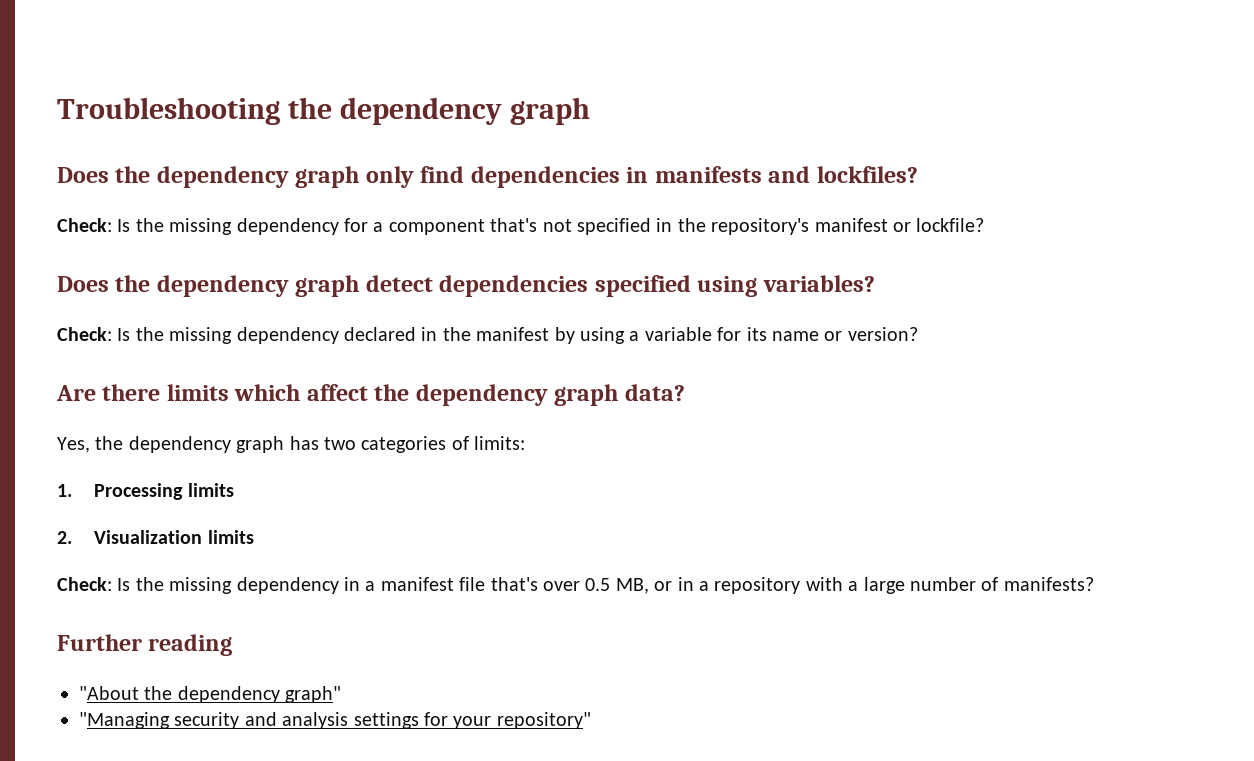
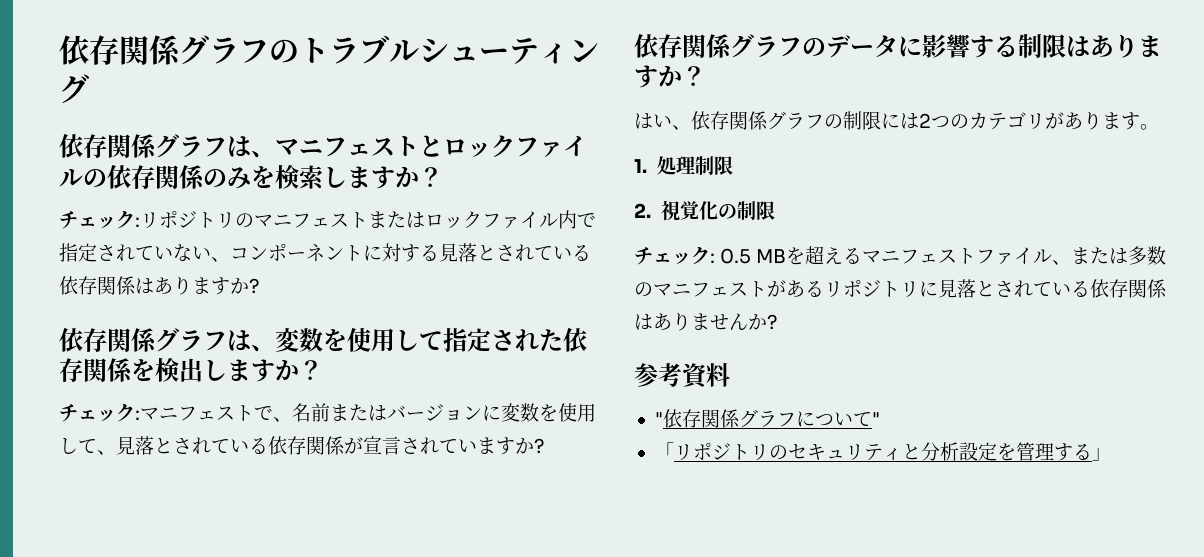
[57,97,591,125] [57,166,918,188] [57,218,985,235] [57,275,875,297] [57,327,918,344] [56,384,685,406] [57,436,526,453] Troubleshooting the dependency graph // Does the dependency graph only find dependencies in manifests and lockfiles? // Check: Is the missing dependency for a component that's not specified in the repository's manifest or lockfile? // Does the dependency graph detect dependencies specified using variables? // Check: Is the missing dependency declared in the manifest by using a variable for its name or version? // Are there limits which affect the dependency graph data? // Yes, the dependency graph has two categories of limits: -> [59,35,599,65] [59,74,89,104] [59,134,587,158] [59,164,443,190] [59,210,596,229] [59,243,591,262] [59,276,259,295] [59,327,587,352] [59,357,323,382] [59,403,596,422] [59,436,544,455] [634,34,1162,58] [634,65,706,88] [634,111,1159,130] 依存関係グラフのトラブルシューティング // 依存関係グラフは、マニフェストとロックファイルの依存関係のみを検索しますか？ // チェック:リポジトリのマニフェストまたはロックファイル内で指定されていない、コンポーネントに対する見落とされている依存関係はありますか? // 依存関係グラフは、変数を使用して指定された依存関係を検出しますか？ // チェック:マニフェストで、名前またはバージョンに変数を使用して、見落とされている依存関係が宣言されていますか? // 依存関係グラフのデータに影響する制限はありますか？ // はい、依存関係グラフの制限には2つのカテゴリがあります。
[94,483,234,500] Processing limits -> [656,156,733,175] 処理制限
[94,530,254,544] [57,577,1094,594] [57,634,233,656] [79,686,342,703] [79,712,591,729] Visualization limits // Check: Is the missing dependency in a manifest file that's over 0.5 MB, or in a repository with a large number of manifests? // Further reading // "About the dependency graph" // "Managing security and analysis settings for your repository" -> [660,200,775,221] [634,246,1167,265] [634,279,1167,298] [634,312,777,331] [634,363,730,389] [654,409,880,428] [654,442,1111,461] 視覚化の制限 // チェック: 0.5 MBを超えるマニフェストファイル、または多数のマニフェストがあるリポジトリに見落とされている依存関係はありませんか? // 参考資料 // "依存関係グラフについて" // 「リポジトリのセキュリティと分析設定を管理する」

